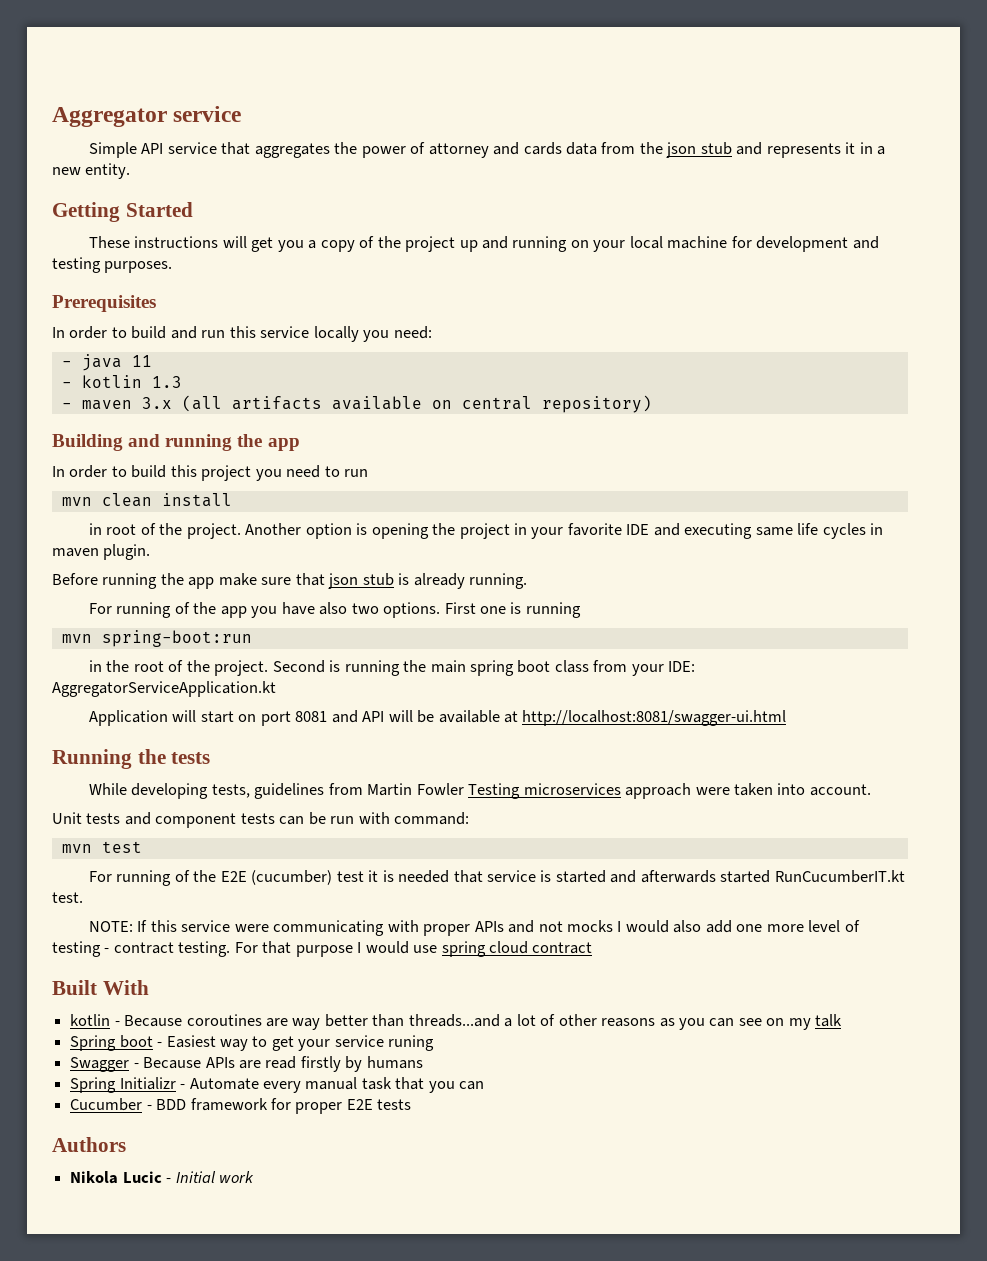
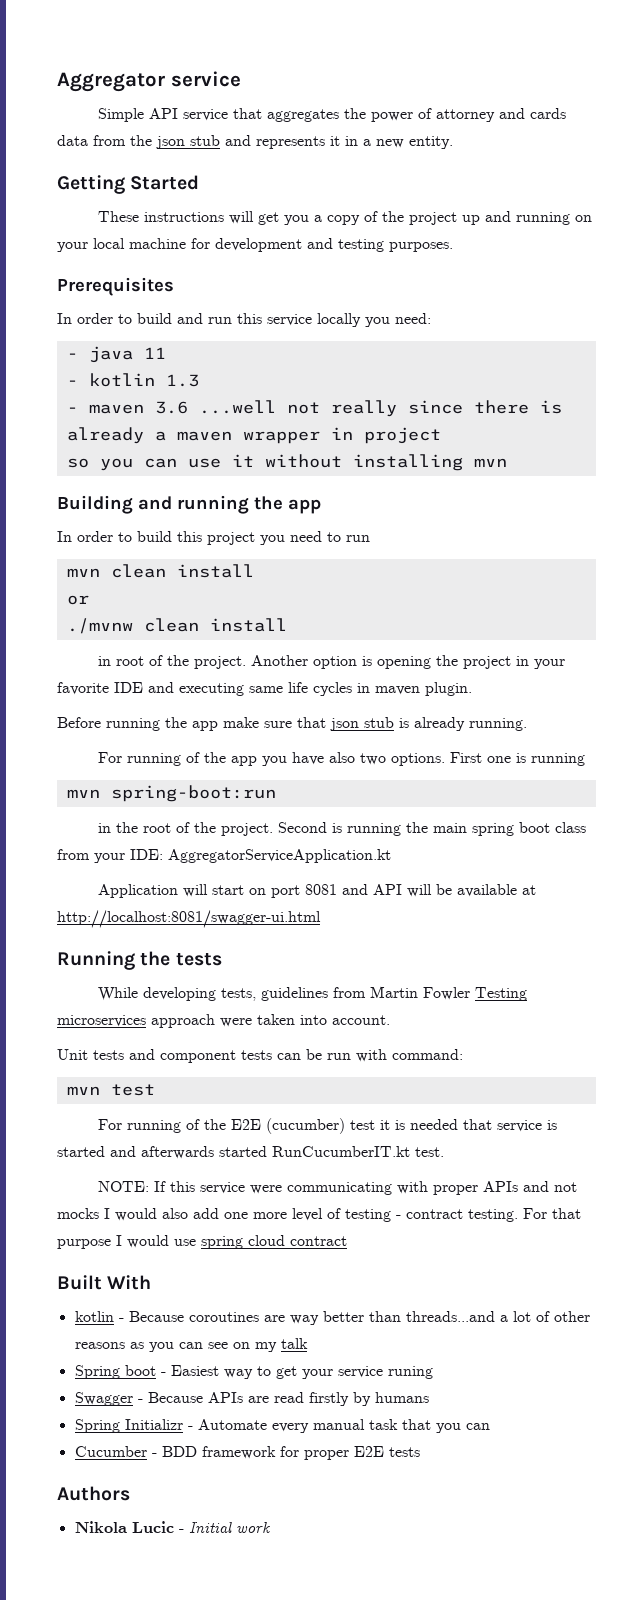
[141,395,652,413] 3.x (all artifacts available on central repository) -> [154,400,562,417] [66,427,441,444] [66,454,507,471] 3.6 ...well not really since there is already a maven wrapper in project // so you can use it without installing mvn
(232, 500) none -> [66,595,89,605] [66,618,287,634] // or // ./mvnw clean install

